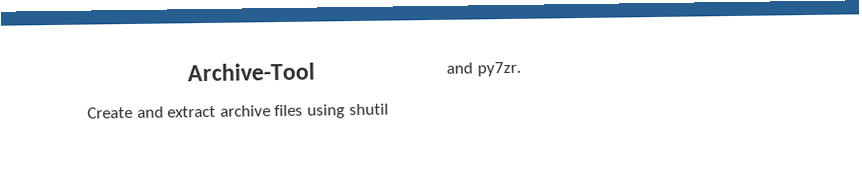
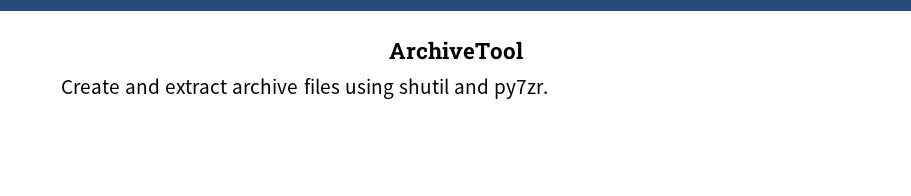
[186,62,315,82] Archive-Tool -> [388,41,523,60] ArchiveTool

